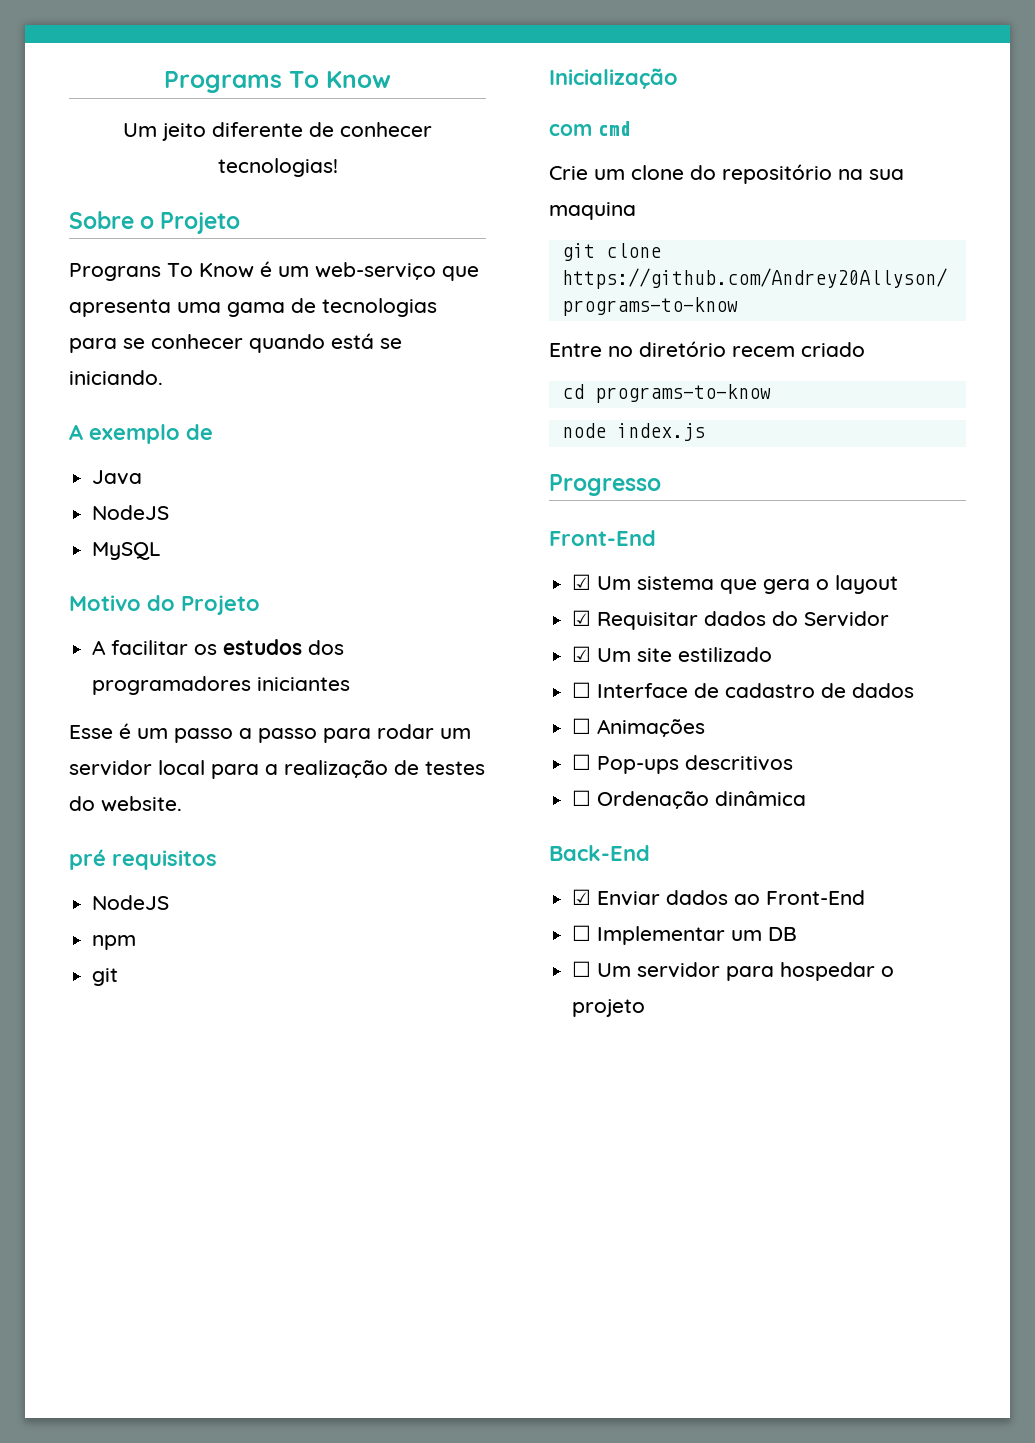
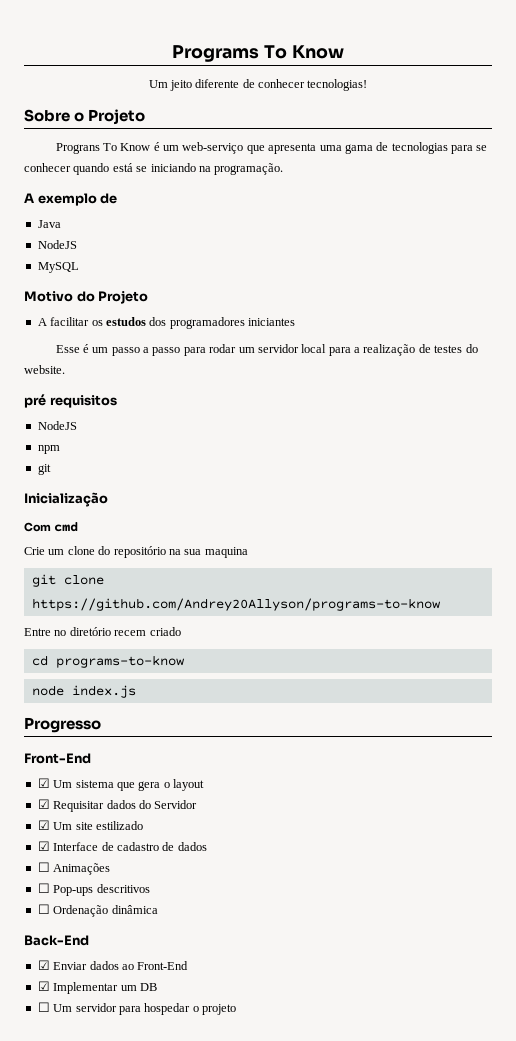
[69,370,163,385] iniciando. -> [150,163,284,175] iniciando na programação.
[549,124,592,136] com -> [24,522,51,532] Com
[572,682,592,698] ☐ -> [37,841,50,851] ☑
[572,925,592,941] ☐ -> [37,981,50,991] ☑

